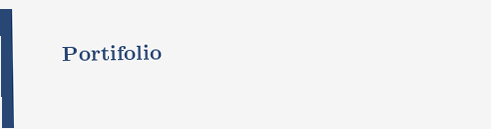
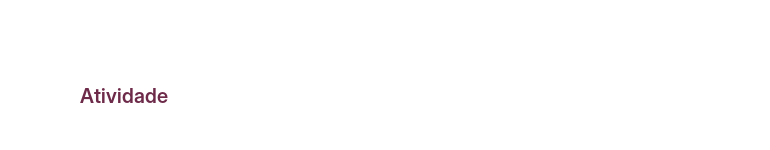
[61,44,162,62] Portifolio -> [80,88,168,103] Atividade

